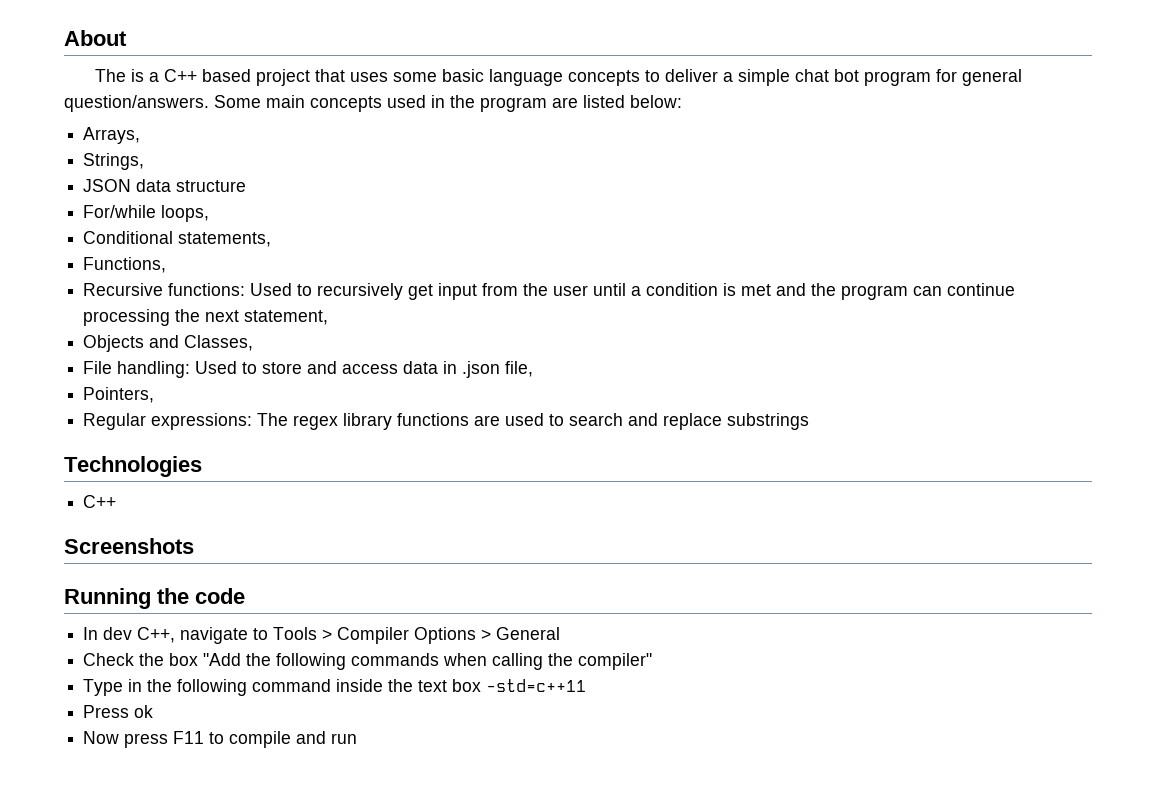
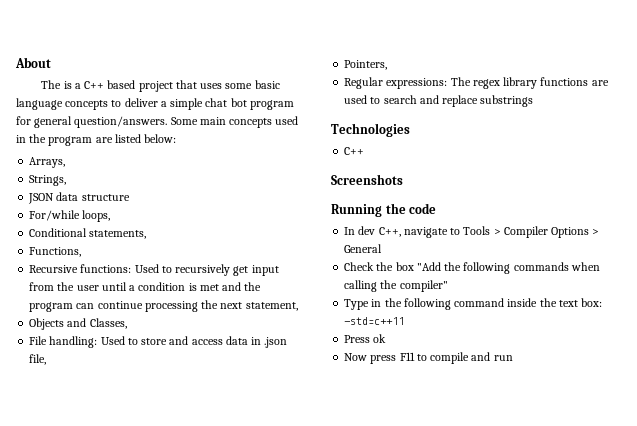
[452,679,482,692] box -> [581,298,603,307] box:

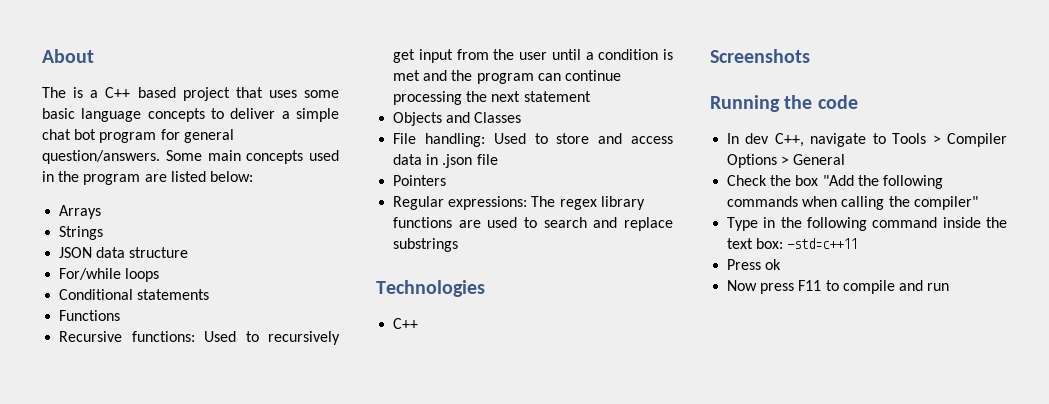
[29,157,66,168] [29,175,67,186] Arrays, // Strings, -> [59,205,102,219] [59,226,104,240] Arrays // Strings
[82,210,111,222] loops, -> [125,268,160,282] loops
[89,230,147,239] [29,247,82,257] statements, // Functions, -> [137,289,210,300] [59,310,121,321] statements // Functions
[245,302,298,311] statement, -> [523,91,591,102] statement
[89,318,127,329] Classes, -> [474,112,522,123] Classes
[29,354,47,365] [344,60,388,70] file, // Pointers, -> [476,154,498,165] [393,175,447,186] file // Pointers

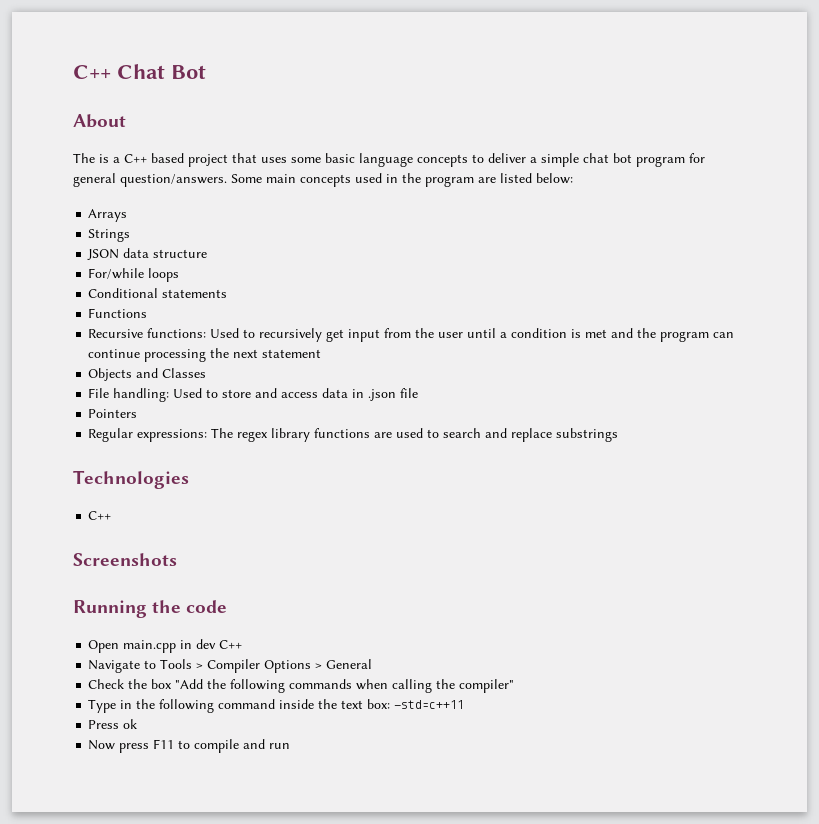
(42, 56) none -> [73,64,206,79] C++ Chat Bot //
[727,133,867,147] In dev C++, navigate -> [88,639,243,653] [88,660,141,673] Open main.cpp in dev C++ // Navigate

